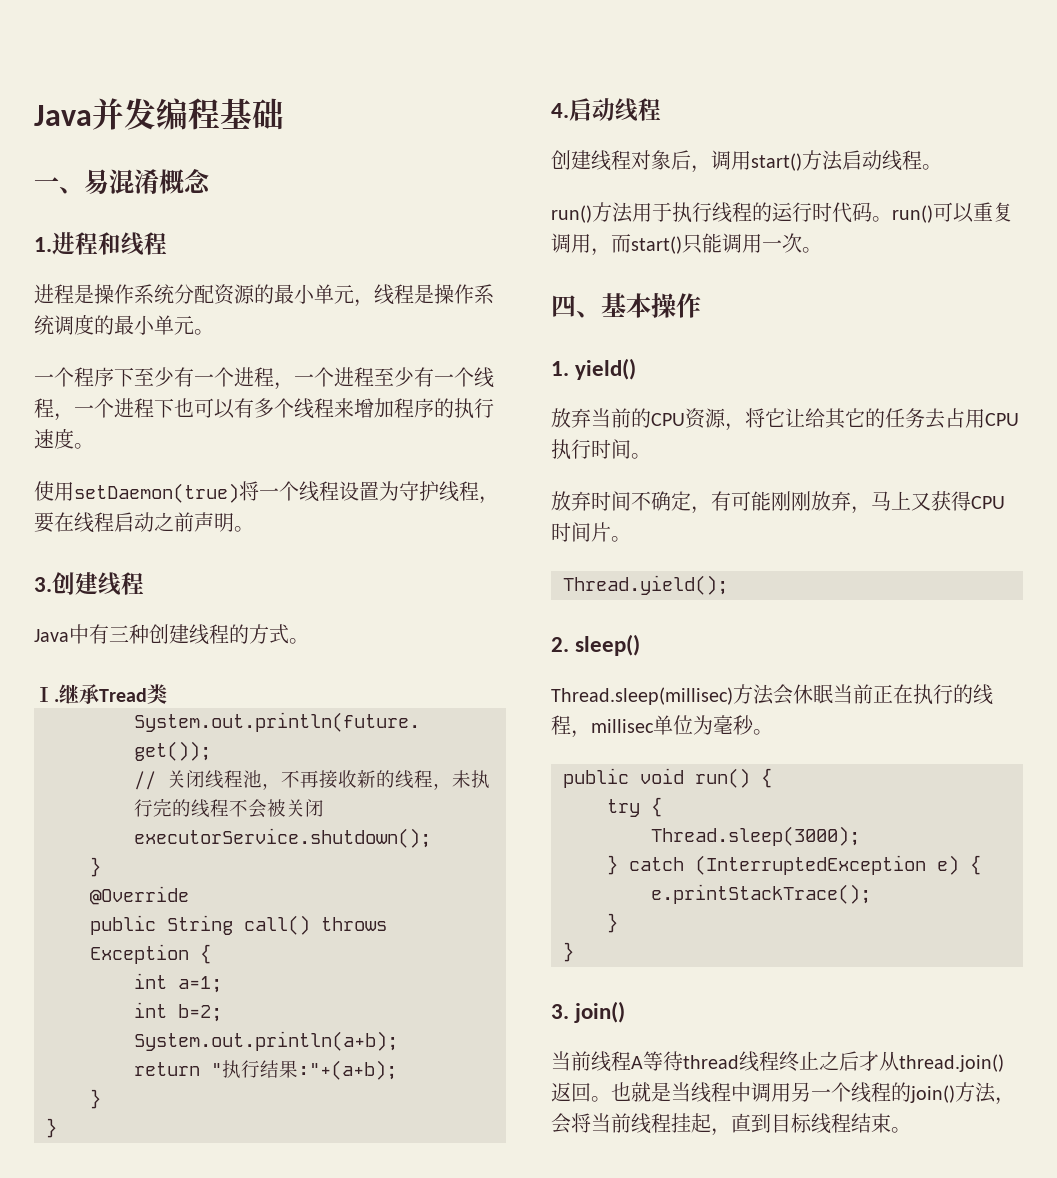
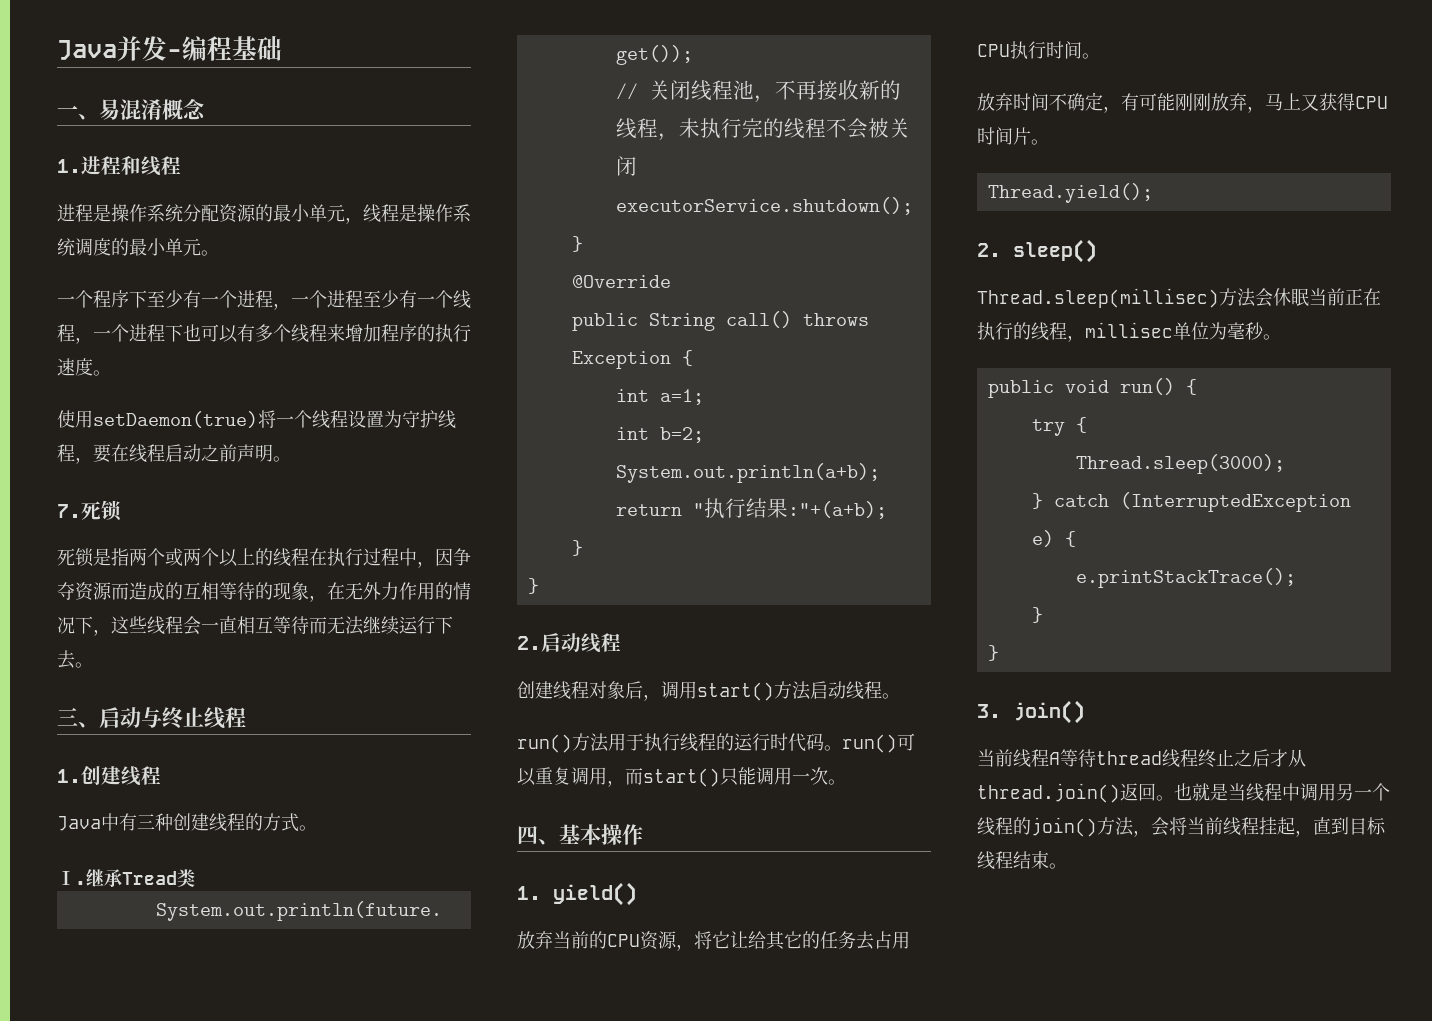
(156, 114) none -> [167,49,182,58] -
[34,577,52,592] 3. -> [57,500,122,521] [57,548,471,568] [57,582,471,602] [57,616,453,636] [57,650,93,669] [57,707,246,729] [57,769,81,783] 7.死锁 // 死锁是指两个或两个以上的线程在执行过程中，因争夺资源而造成的互相等待的现象，在无外力作用的情况下，这些线程会一直相互等待而无法继续运行下去。 // 三、启动与终止线程 // 1.
[551,103,569,118] 4. -> [517,636,541,650] 2.

